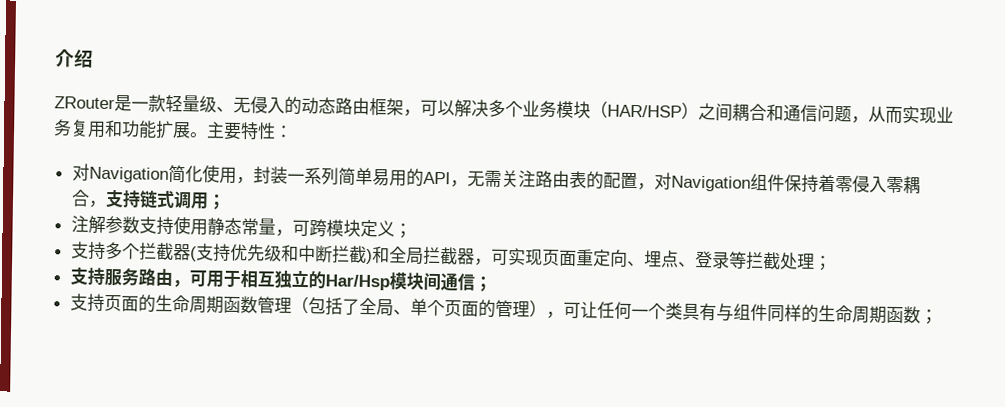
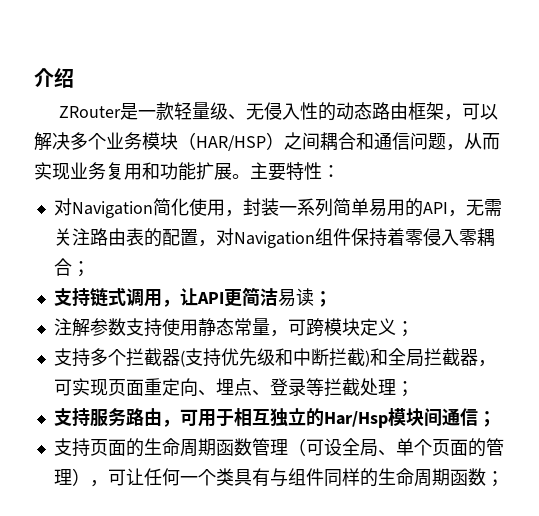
(285, 105) none -> [299,102,318,120] 性
[87,200,106,208] ， -> [71,261,90,277] ； //
(209, 201) none -> [161,287,314,307] ，让API更简洁易读
[307,297,360,315] 包括了 -> [305,438,342,456] 可设

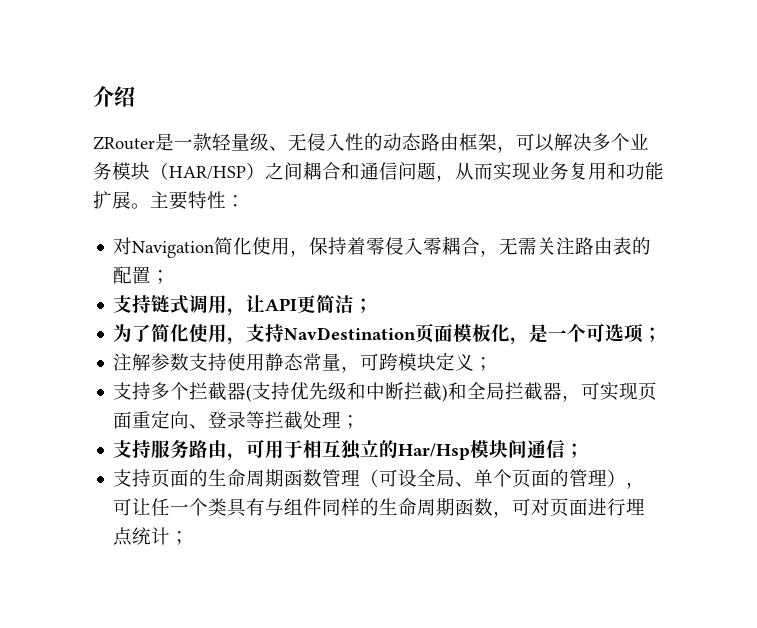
[242,198,448,217] 封装一系列简单易用的API -> [309,236,481,255] 保持着零侵入零耦合
[197,228,495,248] [53,258,72,276] ，对Navigation组件保持着零侵入零耦合 -> (152, 275) none
[277,288,314,307] 易读 -> [354,298,374,313] [113,323,645,345] ； // 为了简化使用，支持NavDestination页面模板化，是一个可选项
[215,378,270,396] 埋点、 -> (209, 426) none
[161,468,180,486] 何 -> (171, 507) none
(486, 477) none -> [493,498,646,518] [113,527,171,546] ，可对页面进行埋点统计

